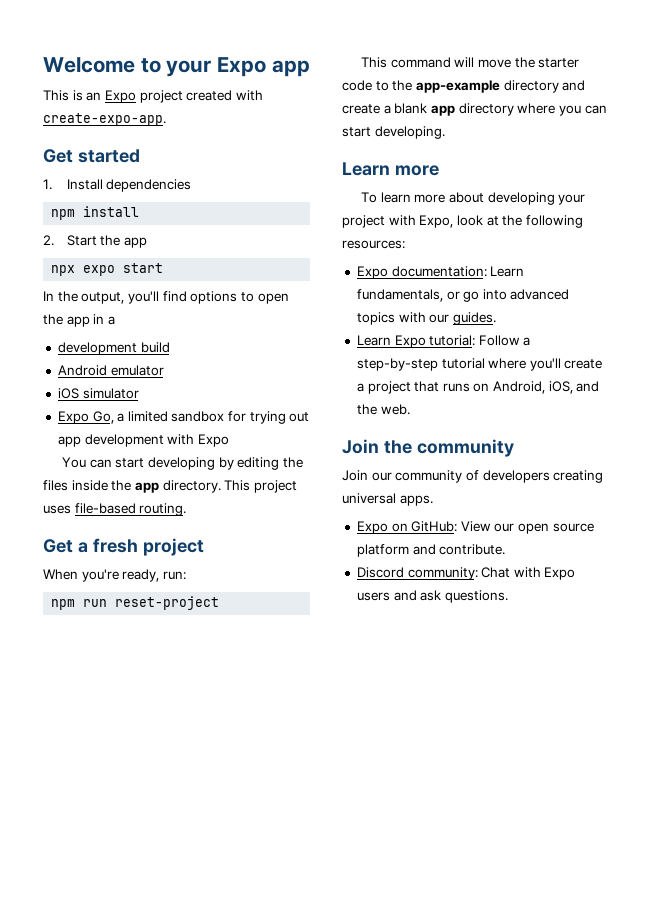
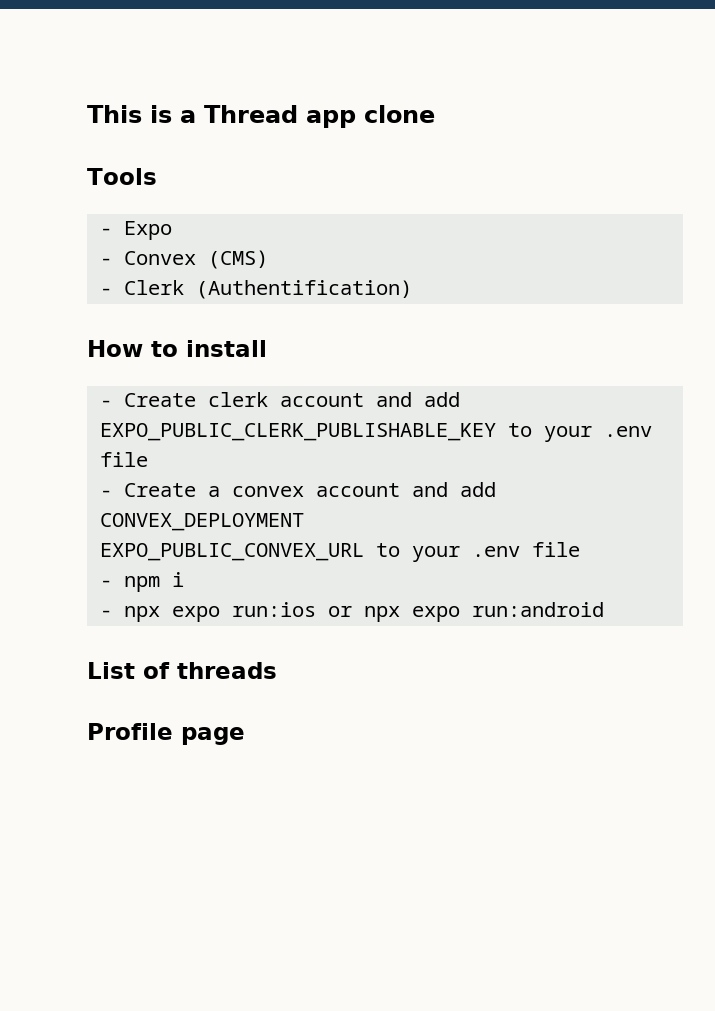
[43,57,310,77] [43,90,263,103] [43,113,166,126] [43,149,140,163] [43,179,192,192] [51,206,140,220] [43,235,147,248] [51,263,164,276] [43,291,289,304] [43,314,115,327] [57,342,170,355] [57,365,164,376] [57,388,139,399] [57,411,310,424] [57,434,229,447] [62,457,303,470] [43,480,297,493] [43,503,187,516] [43,538,204,556] [43,569,186,582] [51,596,220,610] [361,57,580,68] [342,80,586,93] [342,103,607,116] [342,126,445,139] [342,162,439,176] [361,192,586,205] [342,215,583,228] [342,240,405,249] [356,266,525,279] [356,289,570,302] [356,312,496,325] [356,335,531,348] [356,358,603,371] [356,381,600,394] [356,404,410,415] [342,439,514,457] [342,470,604,483] [342,493,433,506] [356,521,594,534] [356,544,506,557] [356,567,576,580] [356,590,508,603] Welcome to your Expo app // This is an Expo project created with create-expo-app. // Get started // 1. Install dependencies // npm install // 2. Start the app // npx expo start // In the output, you'll find options to open the app in a // development build // Android emulator // iOS simulator // Expo Go, a limited sandbox for trying out app development with Expo // You can start developing by editing the files inside the app directory. This project uses file-based routing. // Get a fresh project // When you're ready, run: // npm run reset-project // This command will move the starter code to the app-example directory and create a blank app directory where you can start developing. // Learn more // To learn more about developing your project with Expo, look at the following resources: // Expo documentation: Learn fundamentals, or go into advanced topics with our guides. // Learn Expo tutorial: Follow a step-by-step tutorial where you'll create a project that runs on Android, iOS, and the web. // Join the community // Join our community of developers creating universal apps. // Expo on GitHub: View our open source platform and contribute. // Discord community: Chat with Expo users and ask questions. -> [87,105,435,128] [87,168,157,185] [99,221,172,240] [99,250,268,269] [99,280,412,299] [87,340,267,357] [99,392,460,407] [99,423,652,442] [99,452,148,467] [99,482,496,497] [99,513,304,531] [99,542,580,562] [99,572,184,592] [99,602,604,622] [87,662,277,679] [87,723,245,745] This is a Thread app clone // Tools // - Expo // - Convex (CMS) // - Clerk (Authentification) // How to install // - Create clerk account and add EXPO_PUBLIC_CLERK_PUBLISHABLE_KEY to your .env file // - Create a convex account and add CONVEX_DEPLOYMENT // EXPO_PUBLIC_CONVEX_URL to your .env file // - npm i // - npx expo run:ios or npx expo run:android // List of threads // Profile page

